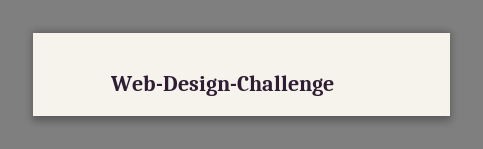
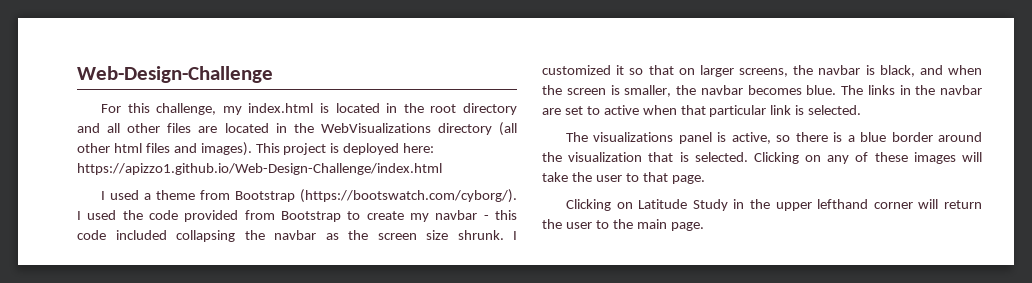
(334, 85) none -> [100,103,517,115] [77,122,517,136] [77,142,435,156] [77,163,442,175] [100,189,517,203] [77,210,517,222] [77,230,517,242] [542,65,982,77] [542,85,982,97] [542,105,862,117] [565,132,982,144] [542,152,982,164] [542,172,705,184] [565,199,982,211] [542,219,704,231] // For this challenge, my index.html is located in the root directory and all other files are located in the WebVisualizations directory (all other html files and images). This project is deployed here: https://apizzo1.github.io/Web-Design-Challenge/index.html // I used a theme from Bootstrap (https://bootswatch.com/cyborg/). I used the code provided from Bootstrap to create my navbar - this code included collapsing the navbar as the screen size shrunk. I customized it so that on larger screens, the navbar is black, and when the screen is smaller, the navbar becomes blue. The links in the navbar are set to active when that particular link is selected. // The visualizations panel is active, so there is a blue border around the visualization that is selected. Clicking on any of these images will take the user to that page. // Clicking on Latitude Study in the upper lefthand corner will return the user to the main page.

